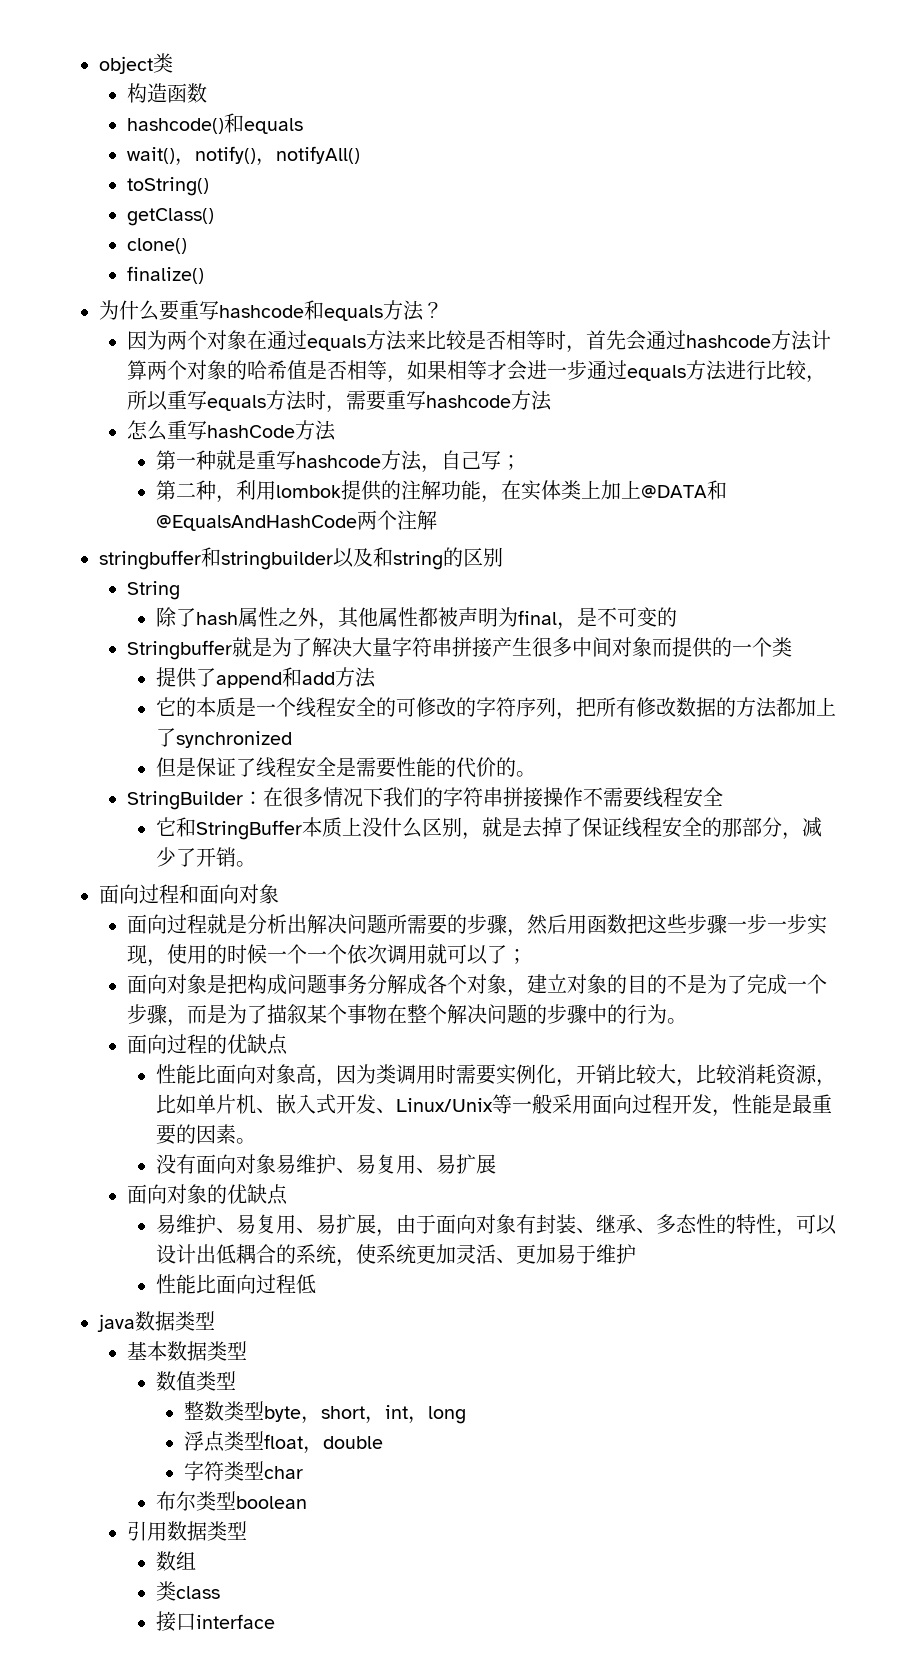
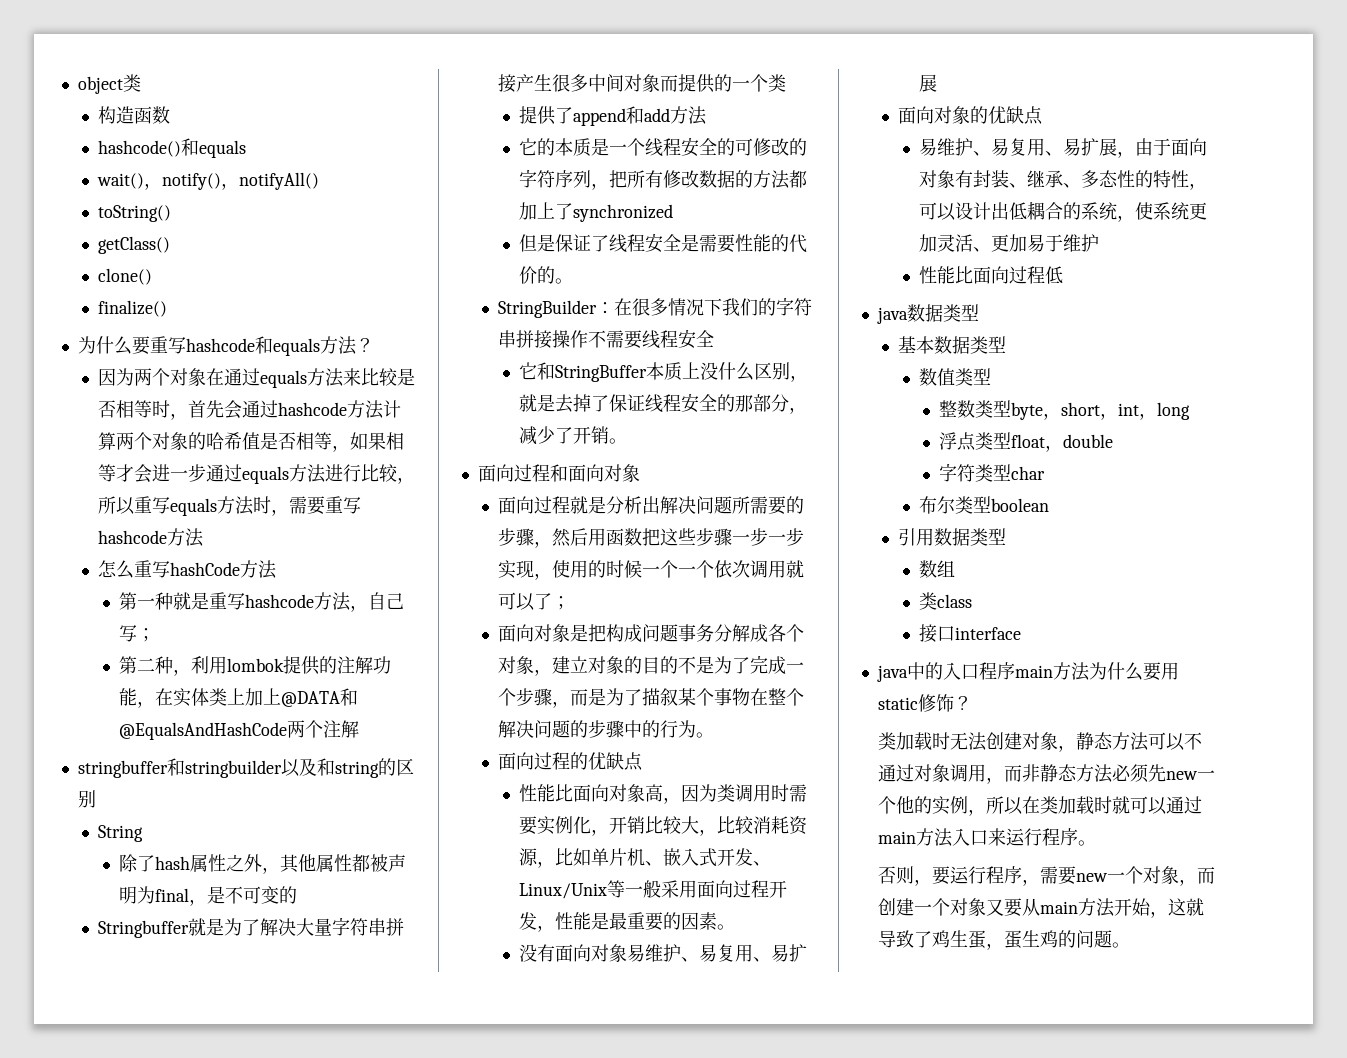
(275, 1621) none -> [876,662,1179,682] [877,694,972,712] [878,732,1203,752] [878,764,1216,784] [878,796,1203,816] [878,828,1097,847] [878,866,1216,886] [878,898,1205,918] [878,930,1131,950] // java中的入口程序main方法为什么要用static修饰？ // 类加载时无法创建对象，静态方法可以不通过对象调用，而非静态方法必须先new一个他的实例，所以在类加载时就可以通过main方法入口来运行程序。 // 否则，要运行程序，需要new一个对象，而创建一个对象又要从main方法开始，这就导致了鸡生蛋，蛋生鸡的问题。

